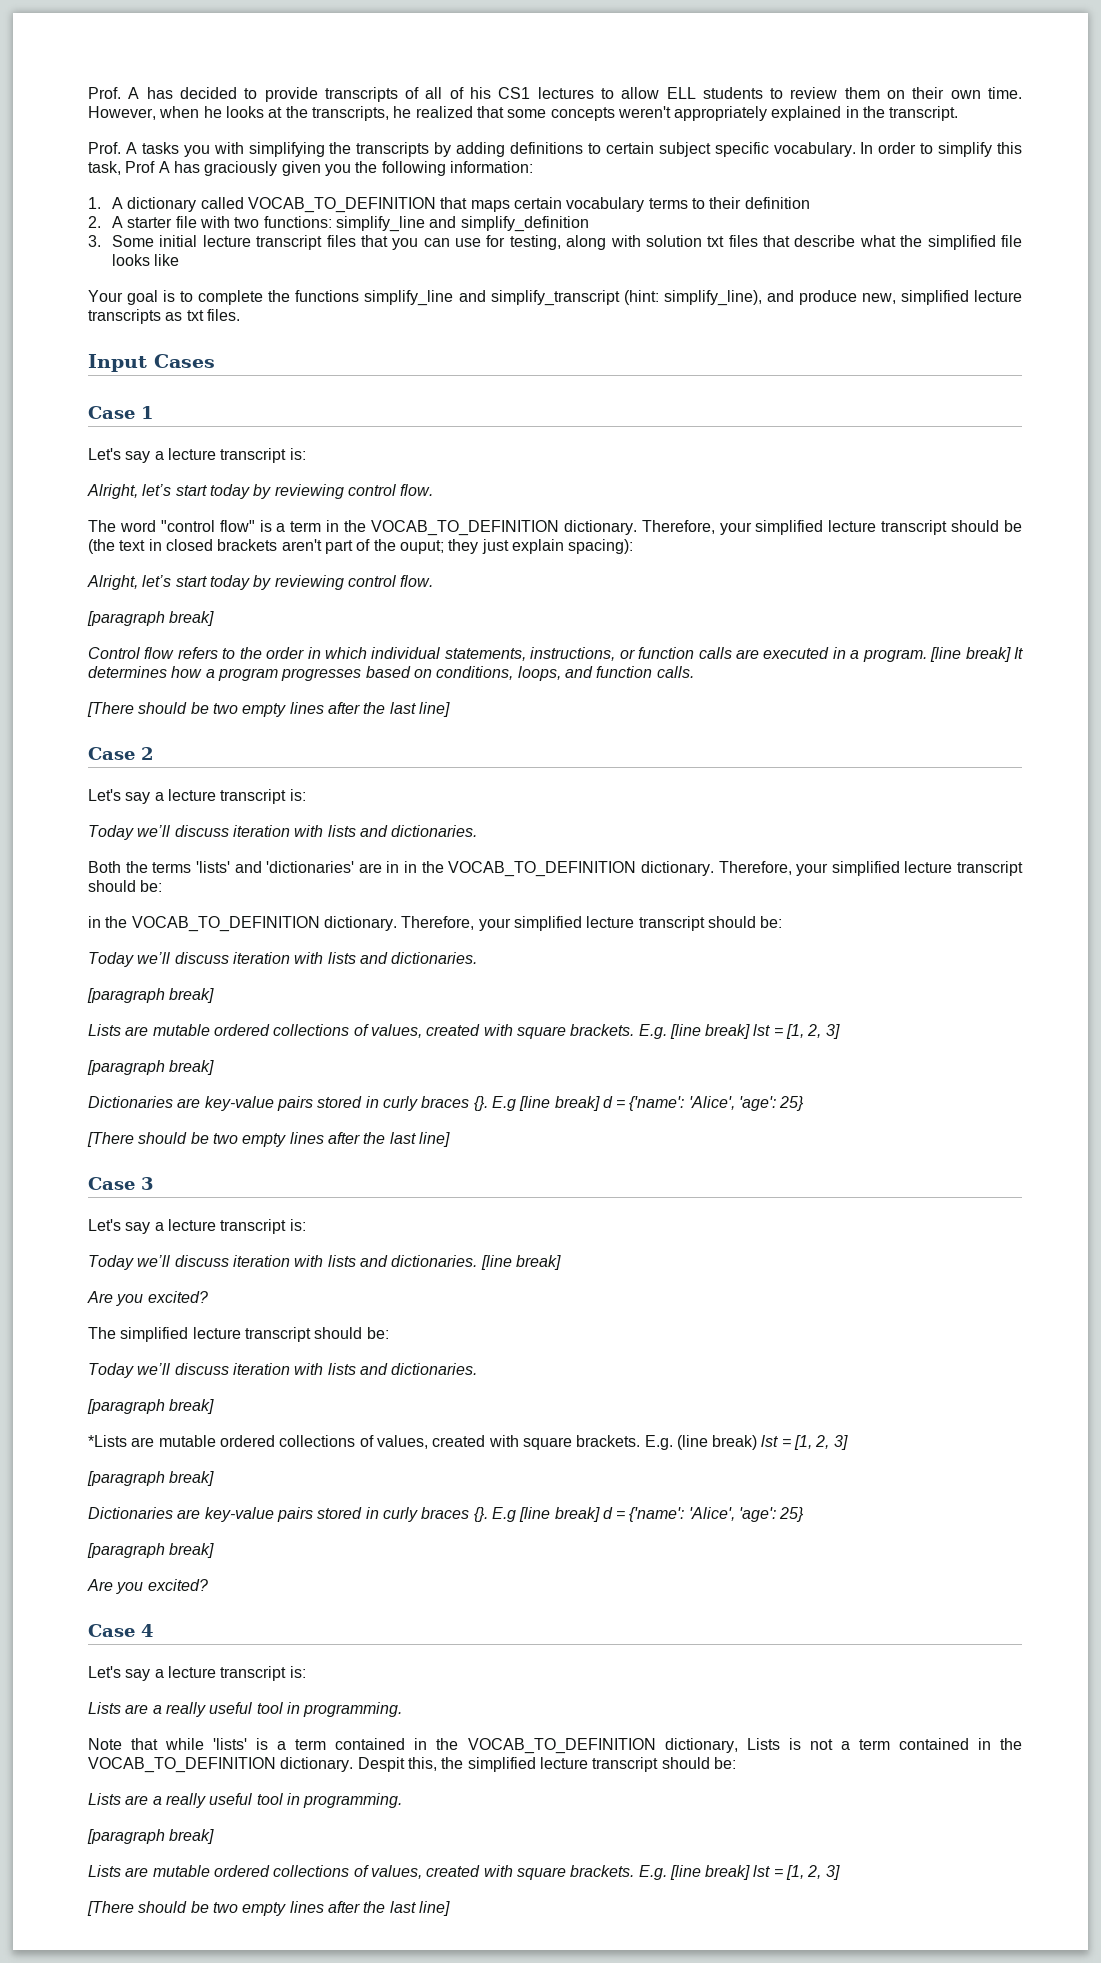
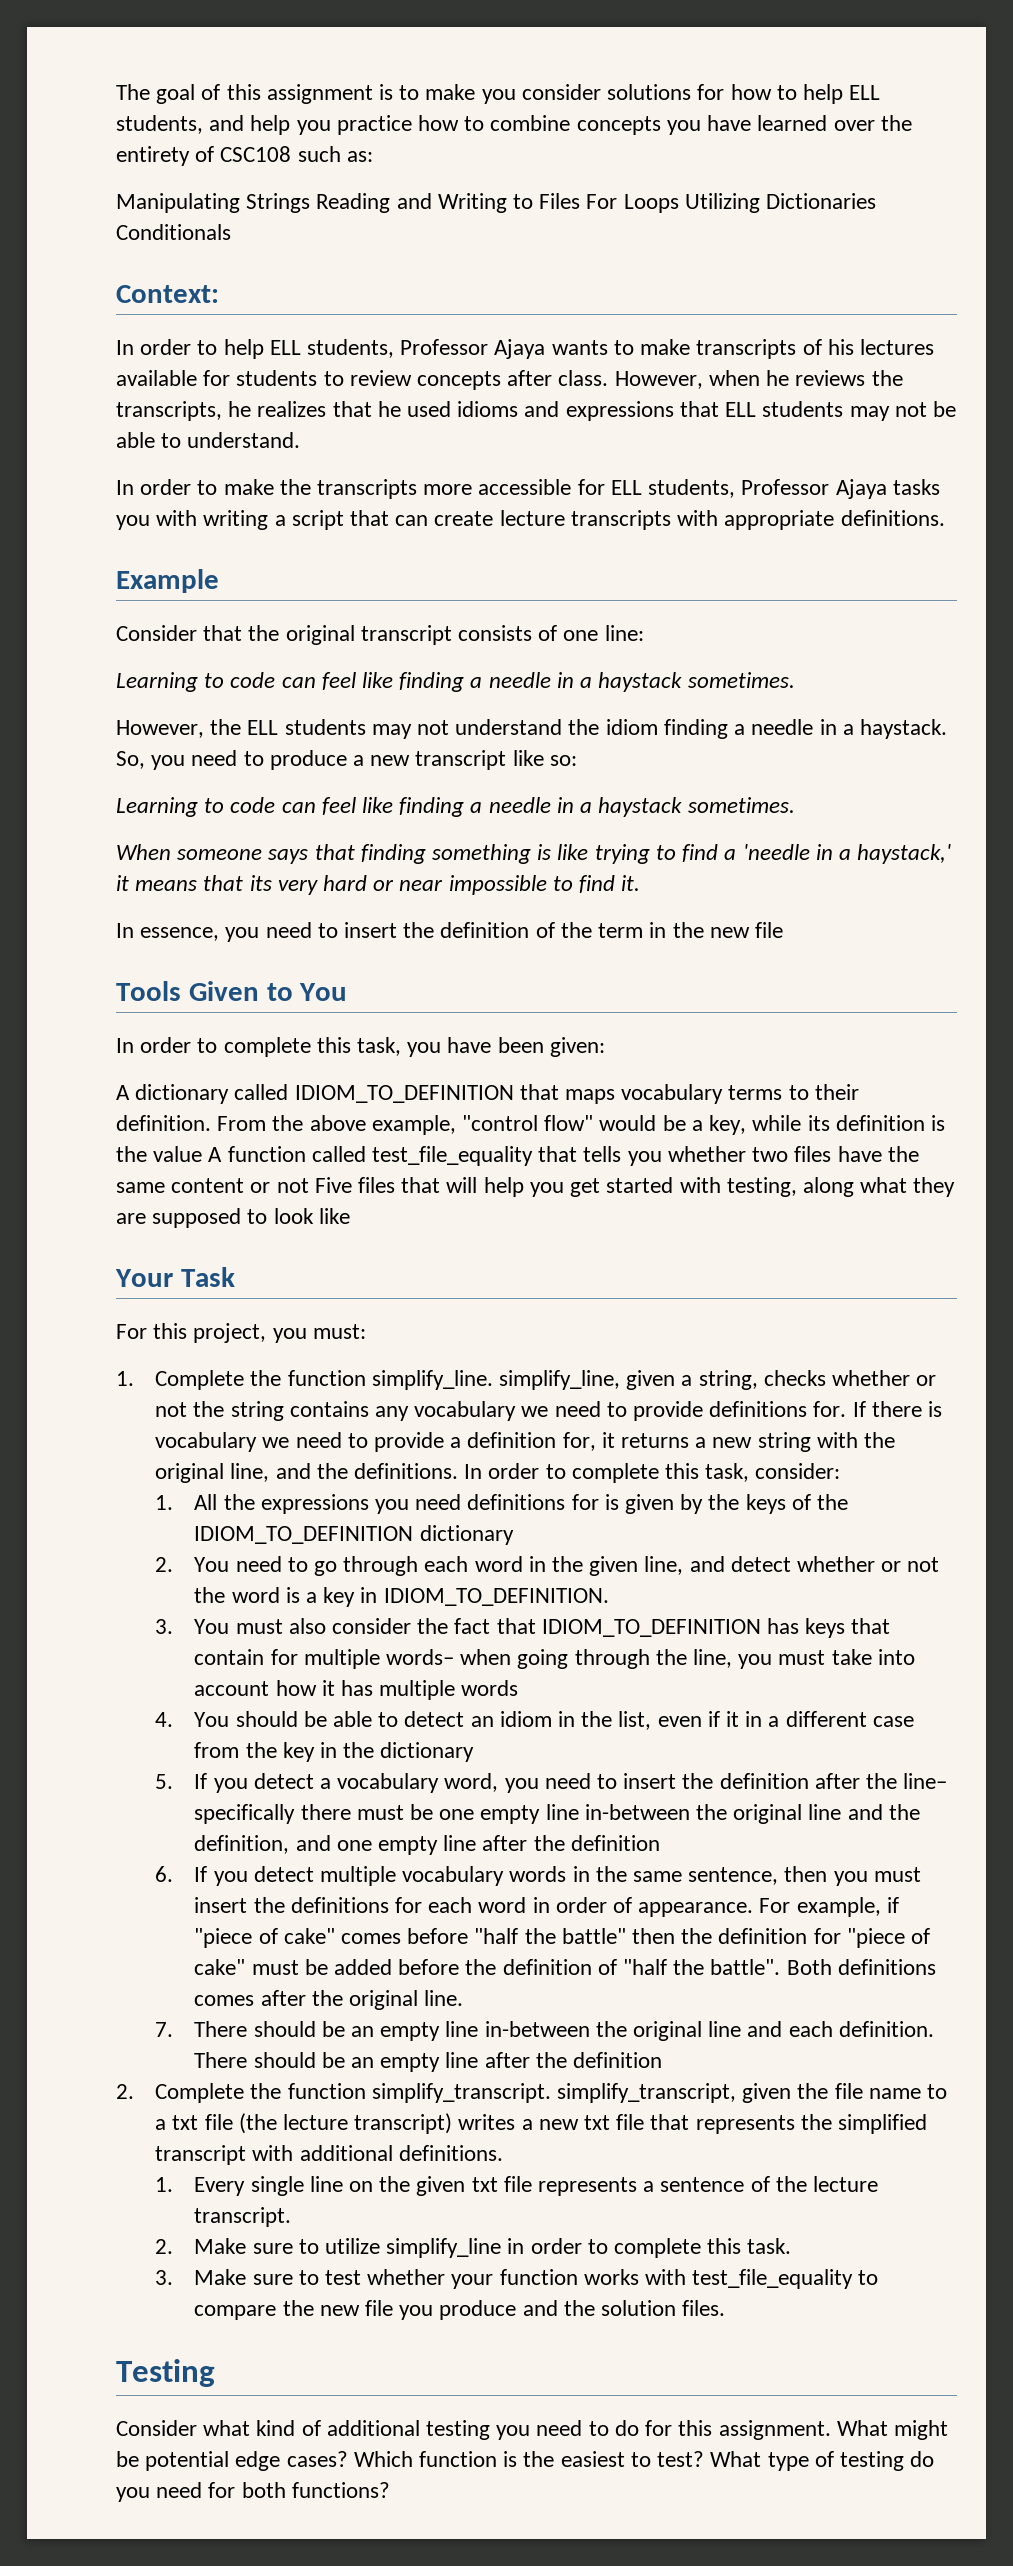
[88,87,1023,102] Prof. A has decided to provide transcripts of all of his CS1 lectures to allow ELL students to review them on their own time. -> [116,84,881,104] [116,115,912,135] [116,146,373,166] [116,193,877,213] [116,224,231,240] [116,285,219,303] [116,339,934,359] [116,370,609,390] The goal of this assignment is to make you consider solutions for how to help ELL students, and help you practice how to combine concepts you have learned over the entirety of CSC108 such as: // Manipulating Strings Reading and Writing to Files For Loops Utilizing Dictionaries Conditionals // Context: // In order to help ELL students, Professor Ajaya wants to make transcripts of his lectures available for students to review concepts after class.
[225,106,283,118] looks at -> [795,370,866,386] reviews
[415,106,959,121] [88,142,1022,157] [88,161,533,176] [88,197,101,209] realized that some concepts weren't appropriately explained in the transcript. // Prof. A tasks you with simplifying the transcripts by adding definitions to certain subject specific vocabulary. In order to simplify this task, Prof A has graciously given you the following information: // 1. -> [257,401,956,421] [116,432,301,448] [116,479,940,499] [116,510,945,530] [116,569,219,593] [116,625,644,645] [116,672,795,692] [116,719,947,739] [116,750,577,770] [116,797,795,817] [116,844,952,864] [116,875,641,895] [116,922,783,942] [116,981,348,1001] [116,1037,605,1057] realizes that he used idioms and expressions that ELL students may not be able to understand. // In order to make the transcripts more accessible for ELL students, Professor Ajaya tasks you with writing a script that can create lecture transcripts with appropriate definitions. // Example // Consider that the original transcript consists of one line: // Learning to code can feel like finding a needle in a haystack sometimes. // However, the ELL students may not understand the idiom finding a needle in a haystack. So, you need to produce a new transcript like so: // Learning to code can feel like finding a needle in a haystack sometimes. // When someone says that finding something is like trying to find a 'needle in a haystack,' it means that its very hard or near impossible to find it. // In essence, you need to insert the definition of the term in the new file // Tools Given to You // In order to complete this task, you have been given: //
[247,197,436,213] VOCAB_TO_DEFINITION -> [294,1085,514,1103] IDIOM_TO_DEFINITION
[513,197,562,209] certain -> (616, 1096) none
[744,197,810,209] [88,216,589,232] [88,235,1023,250] [112,254,180,266] [88,290,1022,306] [88,309,240,324] [88,354,215,372] [88,406,154,419] [88,448,306,463] [87,484,434,499] [88,520,1022,536] [88,539,634,554] [87,575,434,590] [87,611,215,626] [88,647,1024,662] [88,666,694,681] [87,702,450,717] [88,747,154,760] [88,789,306,804] [88,825,478,840] [88,861,1023,877] [88,880,163,892] [88,916,783,932] [88,952,478,967] [87,988,215,1003] [88,1024,840,1039] [87,1060,215,1075] [88,1096,805,1111] [87,1132,450,1147] [88,1177,154,1190] [88,1219,306,1234] [88,1255,561,1270] [87,1291,208,1306] [88,1327,389,1342] [88,1363,478,1378] [87,1399,215,1414] [88,1435,848,1450] [87,1471,215,1486] [88,1507,805,1522] [87,1543,215,1558] [87,1579,208,1594] [88,1624,154,1637] [88,1666,306,1681] [88,1702,403,1717] [88,1738,1023,1754] [88,1757,736,1773] [88,1793,403,1808] [87,1829,215,1844] [88,1865,840,1880] [87,1901,450,1916] definition // 2. A starter file with two functions: simplify_line and simplify_definition // 3. Some initial lecture transcript files that you can use for testing, along with solution txt files that describe what the simplified file looks like // Your goal is to complete the functions simplify_line and simplify_transcript (hint: simplify_line), and produce new, simplified lecture transcripts as txt files. // Input Cases // Case 1 // Let's say a lecture transcript is: // Alright, let’s start today by reviewing control flow. // The word "control flow" is a term in the VOCAB_TO_DEFINITION dictionary. Therefore, your simplified lecture transcript should be (the text in closed brackets aren't part of the ouput; they just explain spacing): // Alright, let’s start today by reviewing control flow. // [paragraph break] // Control flow refers to the order in which individual statements, instructions, or function calls are executed in a program. [line break] It determines how a program progresses based on conditions, loops, and function calls. // [There should be two empty lines after the last line] // Case 2 // Let's say a lecture transcript is: // Today we’ll discuss iteration with lists and dictionaries. // Both the terms 'lists' and 'dictionaries' are in in the VOCAB_TO_DEFINITION dictionary. Therefore, your simplified lecture transcript should be: // in the VOCAB_TO_DEFINITION dictionary. Therefore, your simplified lecture transcript should be: // Today we’ll discuss iteration with lists and dictionaries. // [paragraph break] // Lists are mutable ordered collections of values, created with square brackets. E.g. [line break] lst = [1, 2, 3] // [paragraph break] // Dictionaries are key-value pairs stored in curly braces {}. E.g [line break] d = {'name': 'Alice', 'age': 25} // [There should be two empty lines after the last line] // Case 3 // Let's say a lecture transcript is: // Today we’ll discuss iteration with lists and dictionaries. [line break] // Are you excited? // The simplified lecture transcript should be: // Today we’ll discuss iteration with lists and dictionaries. // [paragraph break] // *Lists are mutable ordered collections of values, created with square brackets. E.g. (line break) lst = [1, 2, 3] // [paragraph break] // Dictionaries are key-value pairs stored in curly braces {}. E.g [line break] d = {'name': 'Alice', 'age': 25} // [paragraph break] // Are you excited? // Case 4 // Let's say a lecture transcript is: // Lists are a really useful tool in programming. // Note that while 'lists' is a term contained in the VOCAB_TO_DEFINITION dictionary, Lists is not a term contained in the VOCAB_TO_DEFINITION dictionary. Despit this, the simplified lecture transcript should be: // Lists are a really useful tool in programming. // [paragraph break] // Lists are mutable ordered collections of values, created with square brackets. E.g. [line break] lst = [1, 2, 3] // [There should be two empty lines after the last line] -> [116,1115,945,1135] [116,1146,919,1166] [116,1177,956,1197] [116,1208,350,1228] [115,1267,235,1287] [116,1323,366,1343] [116,1370,937,1390] [155,1401,943,1421] [155,1432,896,1452] [155,1463,841,1483] [155,1494,849,1514] [194,1525,514,1545] [155,1556,940,1576] [194,1587,609,1607] [155,1618,891,1638] [194,1649,915,1669] [194,1680,519,1700] [155,1711,914,1730] [194,1742,475,1762] [155,1773,948,1793] [194,1804,920,1824] [194,1835,660,1855] [155,1866,921,1886] [194,1897,899,1917] [194,1928,931,1948] [194,1959,936,1975] [194,1990,464,2010] [155,2021,934,2041] [194,2052,663,2072] [116,2083,948,2103] [155,2113,928,2134] [155,2145,503,2165] [155,2176,879,2196] [194,2207,292,2227] [155,2238,792,2258] [155,2269,879,2289] [194,2300,726,2320] [116,2359,215,2387] [116,2420,948,2440] [116,2451,935,2471] [116,2482,390,2502] definition. From the above example, "control flow" would be a key, while its definition is the value A function called test_file_equality that tells you whether two files have the same content or not Five files that will help you get started with testing, along what they are supposed to look like // Your Task // For this project, you must: // 1. Complete the function simplify_line. simplify_line, given a string, checks whether or not the string contains any vocabulary we need to provide definitions for. If there is vocabulary we need to provide a definition for, it returns a new string with the original line, and the definitions. In order to complete this task, consider: // 1. All the expressions you need definitions for is given by the keys of the IDIOM_TO_DEFINITION dictionary // 2. You need to go through each word in the given line, and detect whether or not the word is a key in IDIOM_TO_DEFINITION. // 3. You must also consider the fact that IDIOM_TO_DEFINITION has keys that contain for multiple words– when going through the line, you must take into account how it has multiple words // 4. You should be able to detect an idiom in the list, even if it in a different case from the key in the dictionary // 5. If you detect a vocabulary word, you need to insert the definition after the line– specifically there must be one empty line in-between the original line and the definition, and one empty line after the definition // 6. If you detect multiple vocabulary words in the same sentence, then you must insert the definitions for each word in order of appearance. For example, if "piece of cake" comes before "half the battle" then the definition for "piece of cake" must be added before the definition of "half the battle". Both definitions comes after the original line. // 7. There should be an empty line in-between the original line and each definition. There should be an empty line after the definition // 2. Complete the function simplify_transcript. simplify_transcript, given the file name to a txt file (the lecture transcript) writes a new txt file that represents the simplified transcript with additional definitions. // 1. Every single line on the given txt file represents a sentence of the lecture transcript. // 2. Make sure to utilize simplify_line in order to complete this task. // 3. Make sure to test whether your function works with test_file_equality to compare the new file you produce and the solution files. // Testing // Consider what kind of additional testing you need to do for this assignment. What might be potential edge cases? Which function is the easiest to test? What type of testing do you need for both functions?

